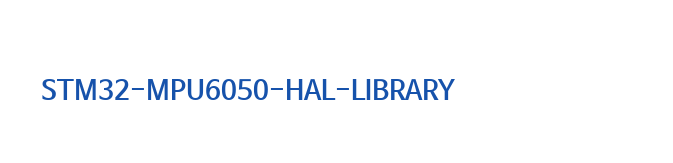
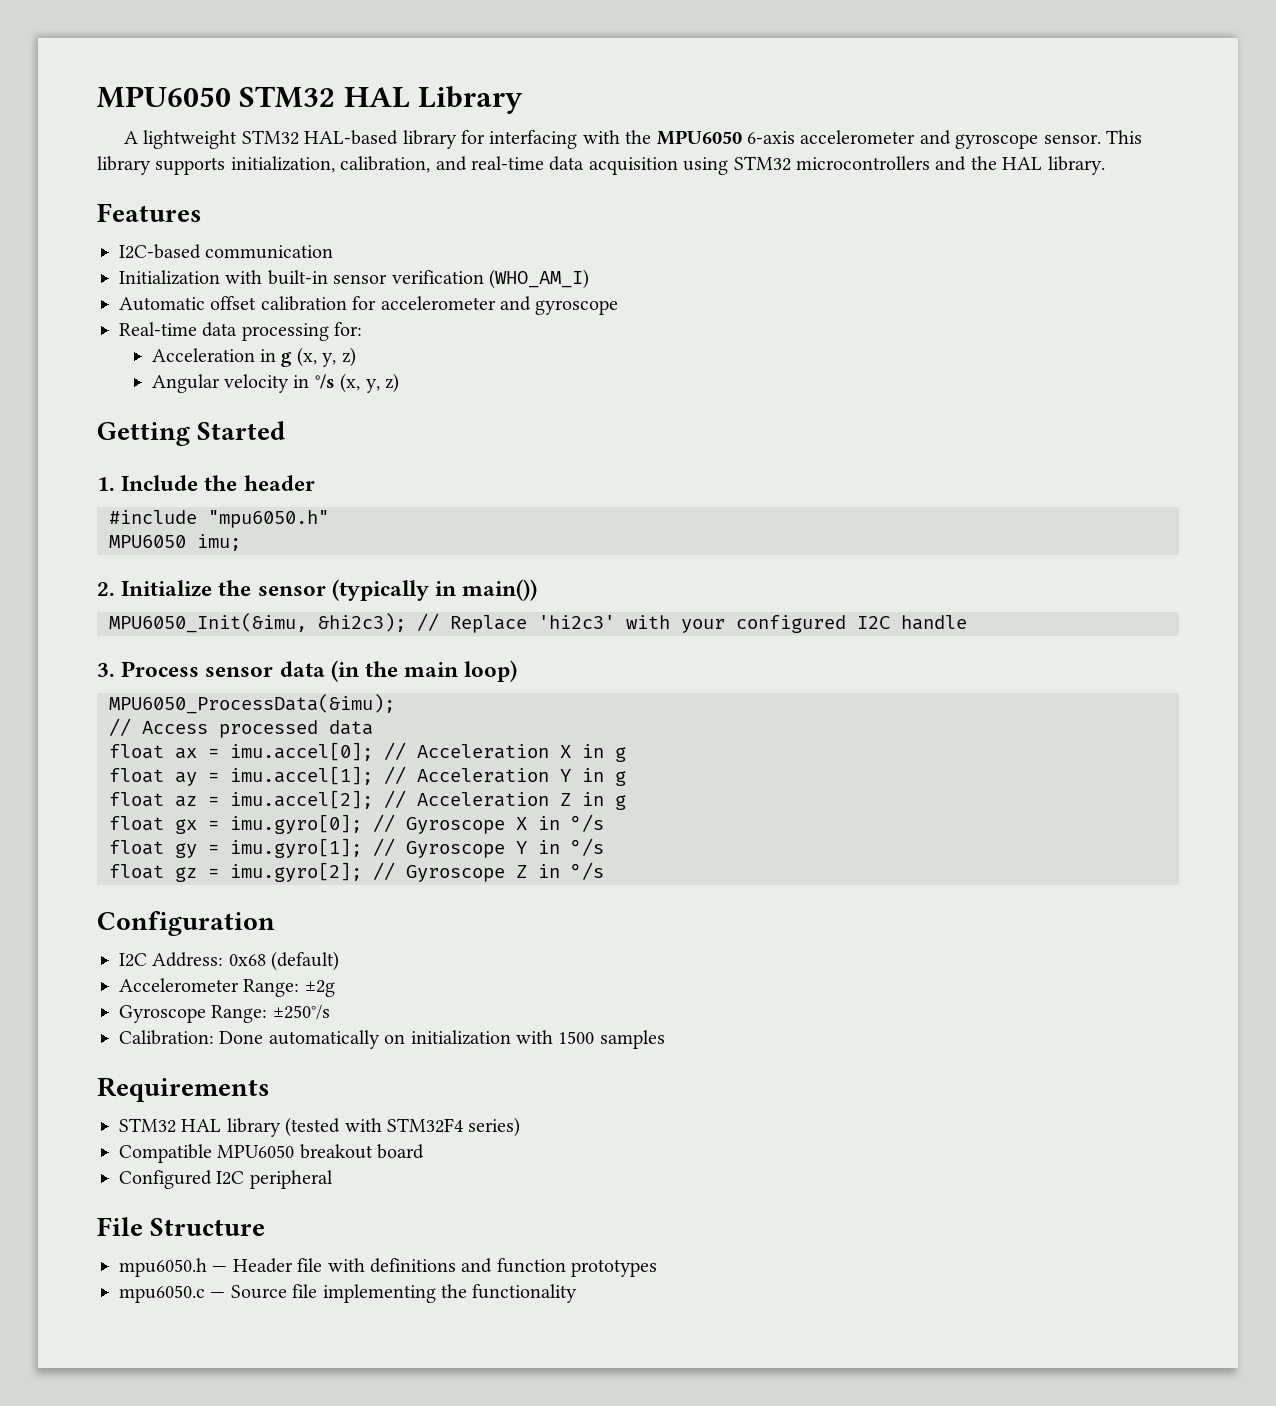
[41,79,455,100] STM32-MPU6050-HAL-LIBRARY -> [97,86,524,114] [124,130,1143,149] [97,156,1105,175] [97,203,202,222] [119,244,334,259] [119,269,589,289] [119,296,619,315] [119,322,363,341] [151,347,356,367] [151,373,400,393] [97,421,286,446] [97,475,315,491] [109,510,329,528] [109,534,241,551] [97,579,538,601] [109,613,967,633] [97,660,518,682] [109,694,395,714] [109,718,373,738] [109,742,626,762] [109,766,626,786] [109,790,626,810] [109,814,604,834] [109,838,604,858] [109,862,604,882] [97,911,275,936] [119,951,340,971] [119,978,335,997] [119,1005,330,1023] [119,1030,665,1049] [97,1077,270,1102] [119,1117,521,1137] [119,1144,425,1163] [119,1170,333,1189] [97,1217,266,1236] [119,1258,658,1277] [119,1284,578,1303] MPU6050 STM32 HAL Library // A lightweight STM32 HAL-based library for interfacing with the MPU6050 6-axis accelerometer and gyroscope sensor. This library supports initialization, calibration, and real-time data acquisition using STM32 microcontrollers and the HAL library. // Features // I2C-based communication // Initialization with built-in sensor verification (WHO_AM_I) // Automatic offset calibration for accelerometer and gyroscope // Real-time data processing for: // Acceleration in g (x, y, z) // Angular velocity in °/s (x, y, z) // Getting Started // 1. Include the header // #include "mpu6050.h" // MPU6050 imu; // 2. Initialize the sensor (typically in main()) // MPU6050_Init(&imu, &hi2c3); // Replace 'hi2c3' with your configured I2C handle // 3. Process sensor data (in the main loop) // MPU6050_ProcessData(&imu); // // Access processed data // float ax = imu.accel[0]; // Acceleration X in g // float ay = imu.accel[1]; // Acceleration Y in g // float az = imu.accel[2]; // Acceleration Z in g // float gx = imu.gyro[0]; // Gyroscope X in °/s // float gy = imu.gyro[1]; // Gyroscope Y in °/s // float gz = imu.gyro[2]; // Gyroscope Z in °/s // Configuration // I2C Address: 0x68 (default) // Accelerometer Range: ±2g // Gyroscope Range: ±250°/s // Calibration: Done automatically on initialization with 1500 samples // Requirements // STM32 HAL library (tested with STM32F4 series) // Compatible MPU6050 breakout board // Configured I2C peripheral // File Structure // mpu6050.h — Header file with definitions and function prototypes // mpu6050.c — Source file implementing the functionality

